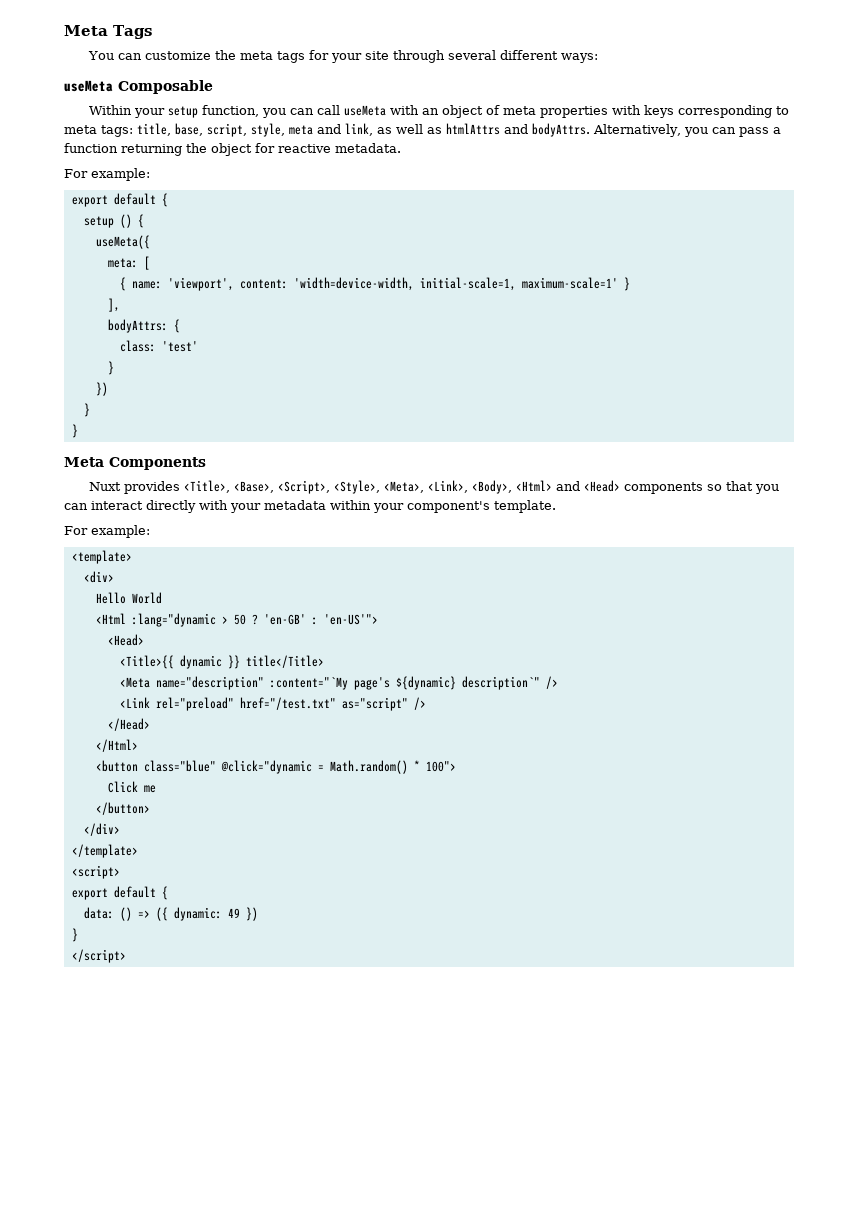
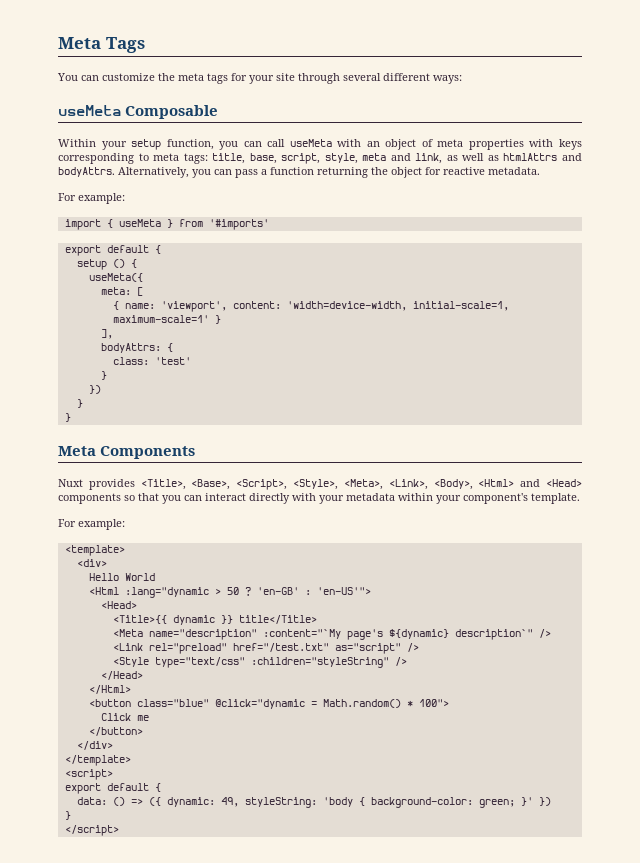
(150, 174) none -> [64,219,269,230] // import { useMeta } from '#imports'
(426, 703) none -> [112,657,407,668] // <Style type="text/css" :children="styleString" />
[227,908,240,918] 49 -> [220,797,533,808] 49, styleString: 'body { background-color: green; }'

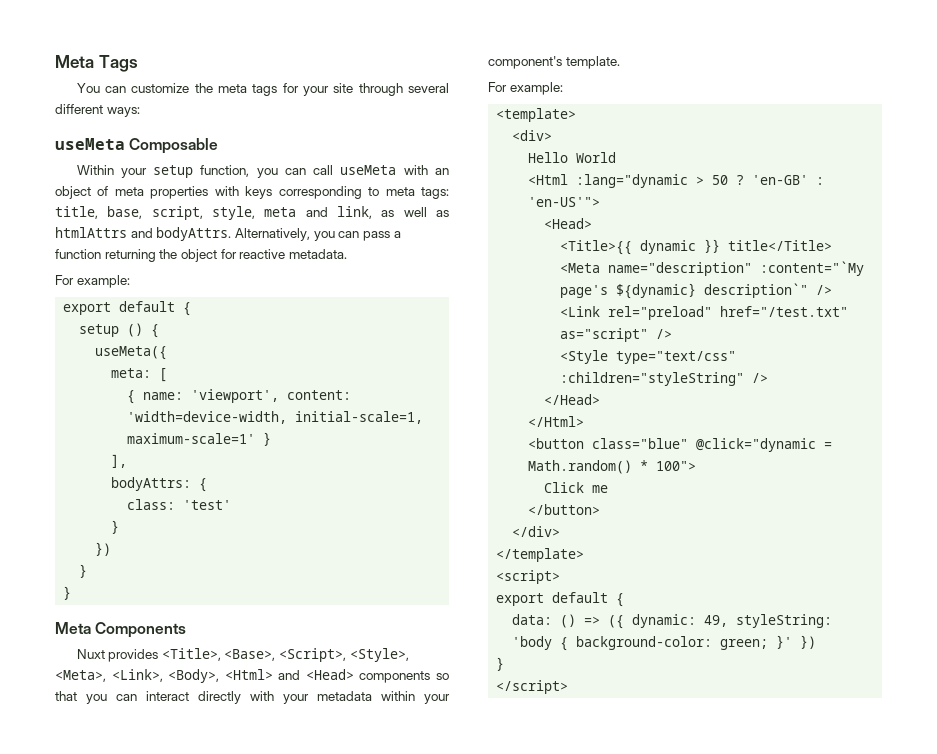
[64,219,269,230] // import { useMeta } from '#imports' -> (130, 281) none

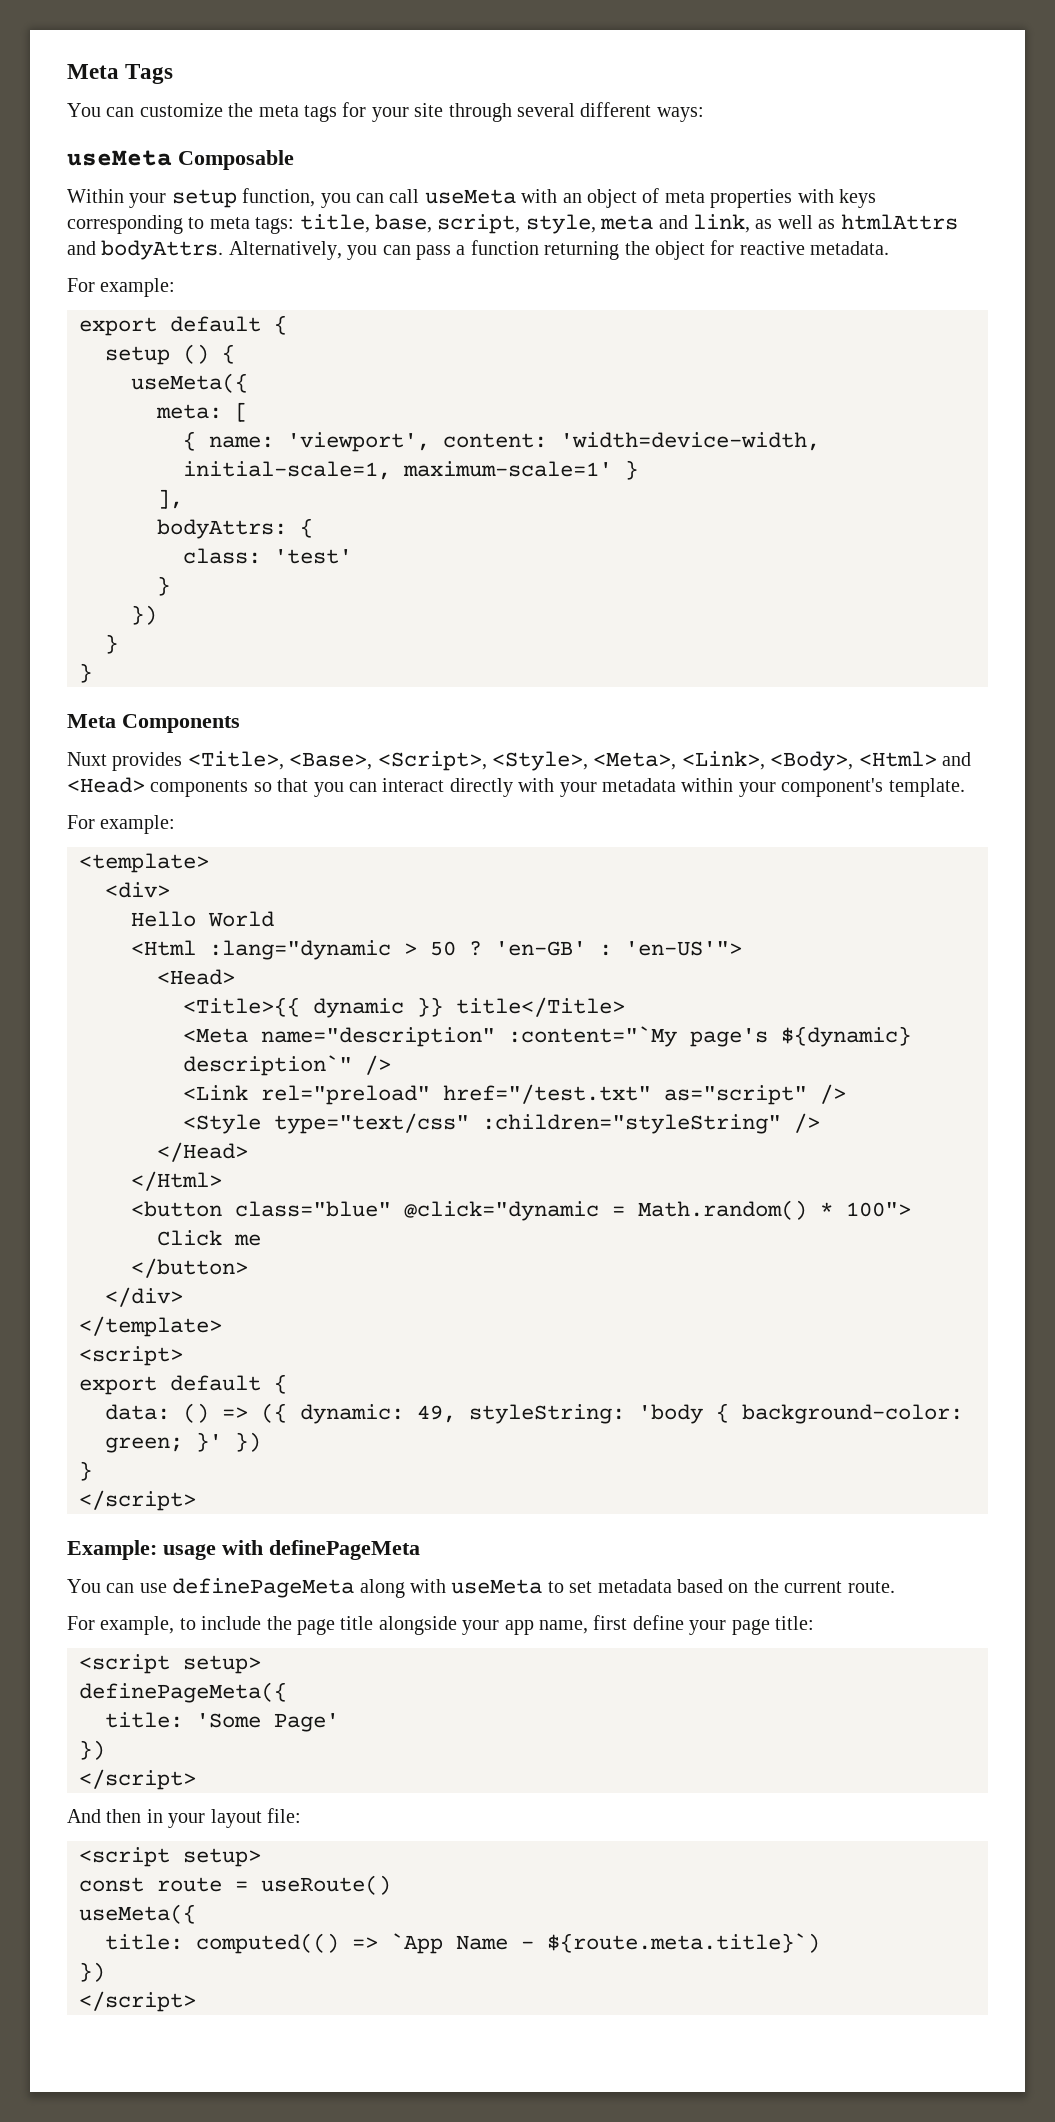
(569, 687) none -> [67,1540,420,1560] [67,1578,895,1598] [67,1615,814,1635] [79,1654,261,1674] [79,1682,287,1703] [105,1712,339,1732] [79,1740,105,1760] [79,1769,196,1790] [67,1808,301,1828] [79,1847,261,1867] [79,1875,391,1895] [79,1904,196,1924] [105,1933,820,1954] [79,1962,105,1982] [79,1991,196,2012] // Example: usage with definePageMeta // You can use definePageMeta along with useMeta to set metadata based on the current route. // For example, to include the page title alongside your app name, first define your page title: // <script setup> // definePageMeta({ // title: 'Some Page' // }) // </script> // And then in your layout file: // <script setup> // const route = useRoute() // useMeta({ // title: computed(() => `App Name - ${route.meta.title}`) // }) // </script>

